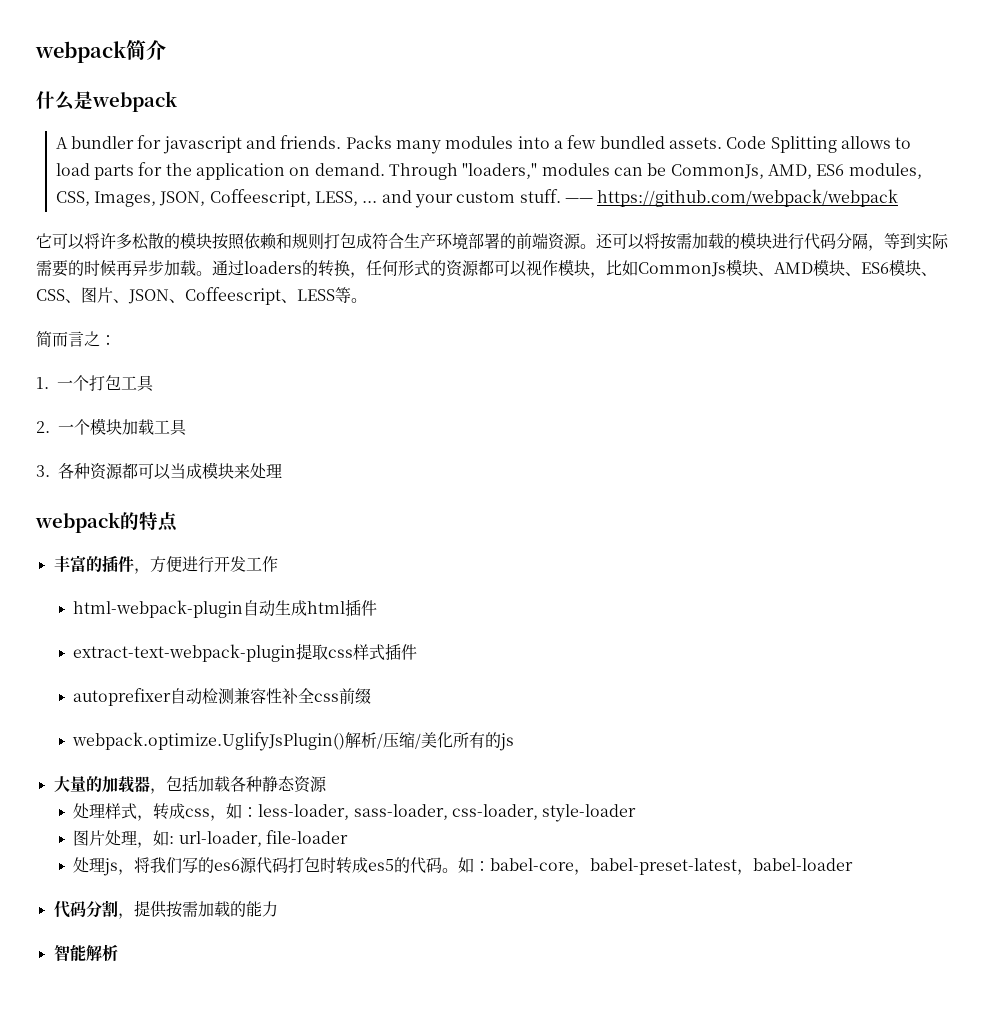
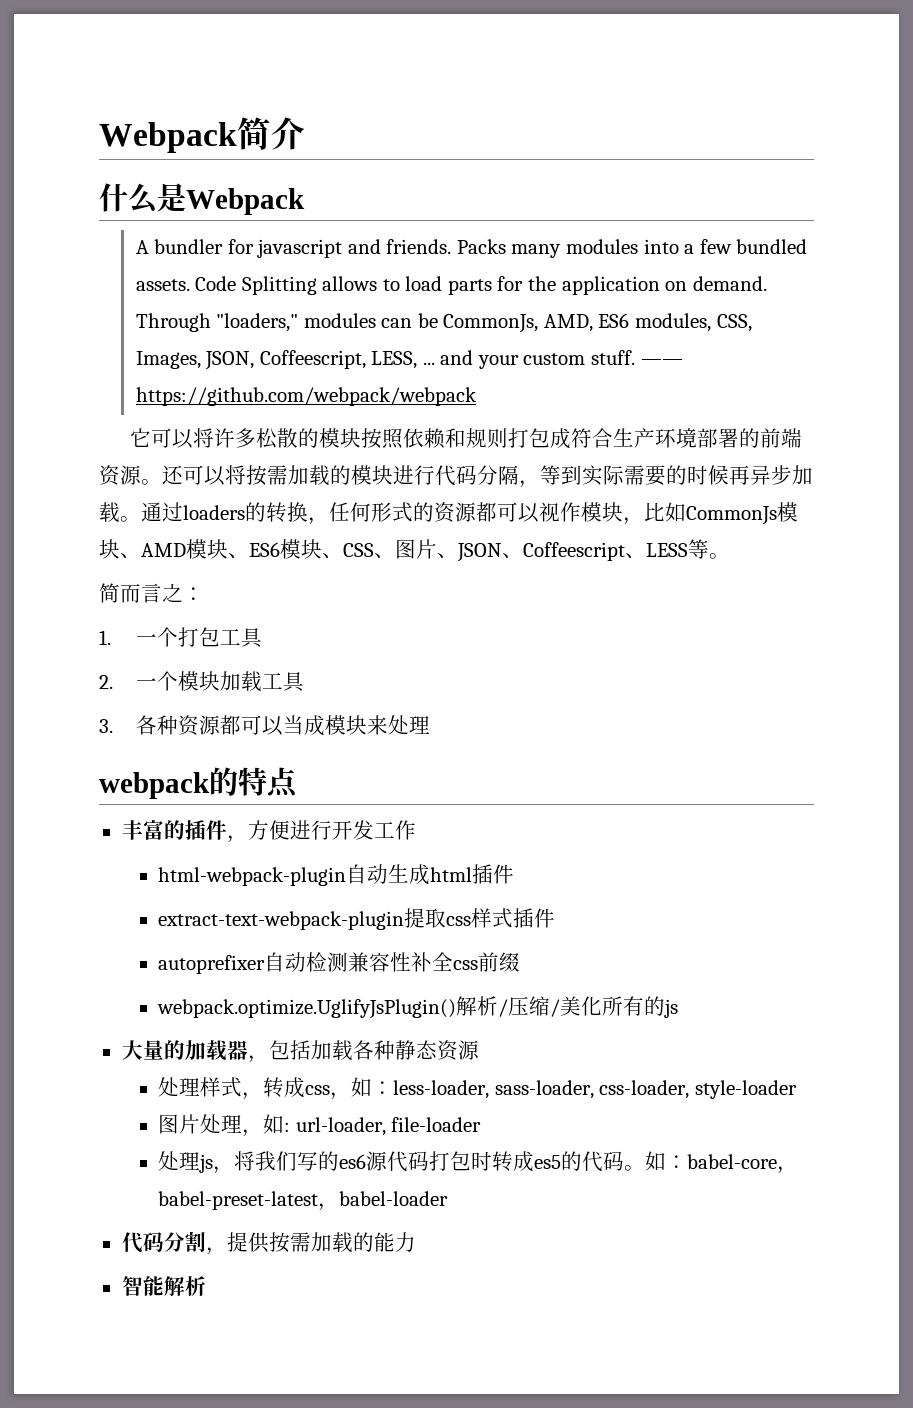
[35,41,126,63] webpack -> [99,122,237,153] Webpack
[92,91,177,112] webpack -> [186,188,305,215] Webpack

